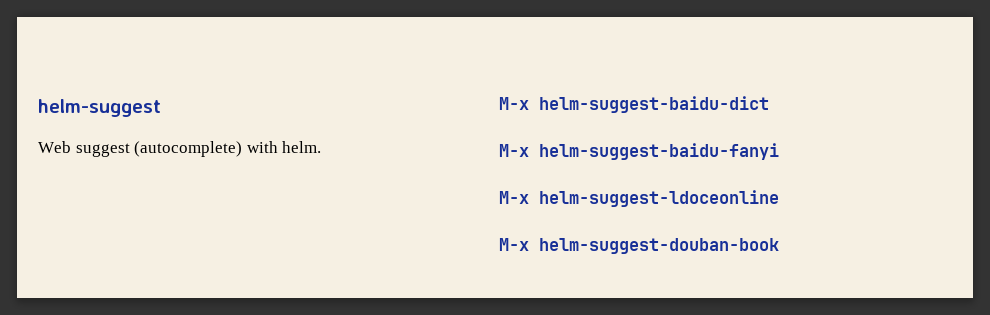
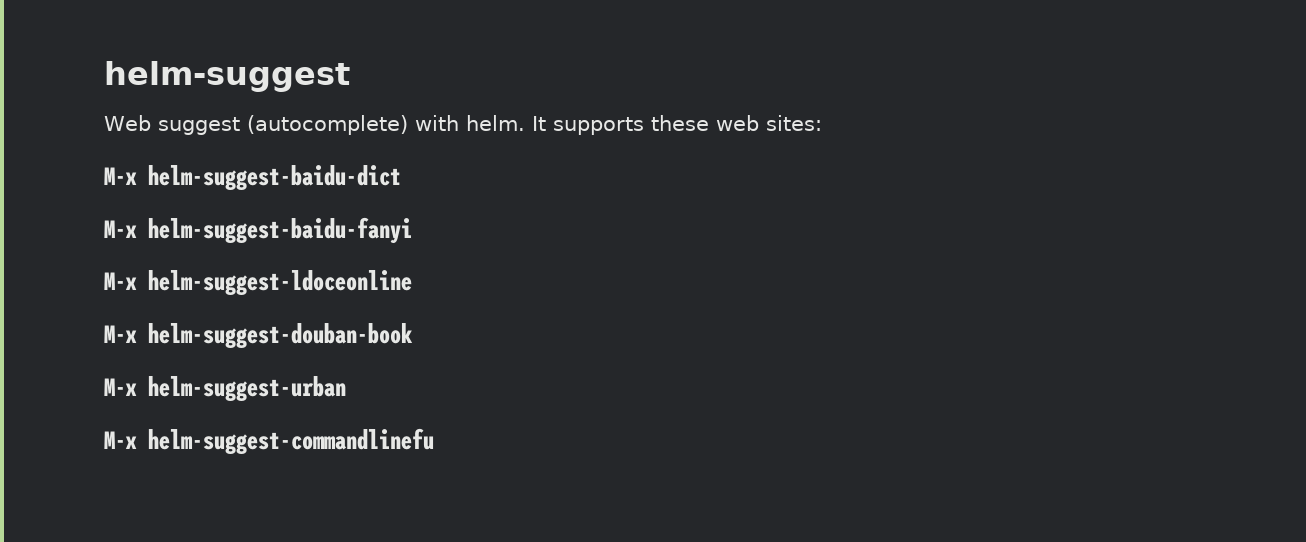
(322, 147) none -> [531,115,822,135] It supports these web sites:
(779, 246) none -> [104,376,346,401] [104,428,434,454] // M-x helm-suggest-urban // M-x helm-suggest-commandlinefu

